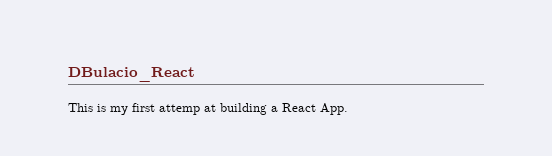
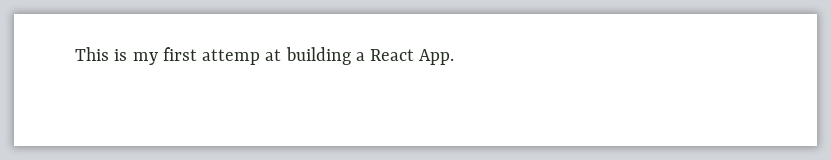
[68,67,195,82] DBulacio_React // -> (75, 54) none

